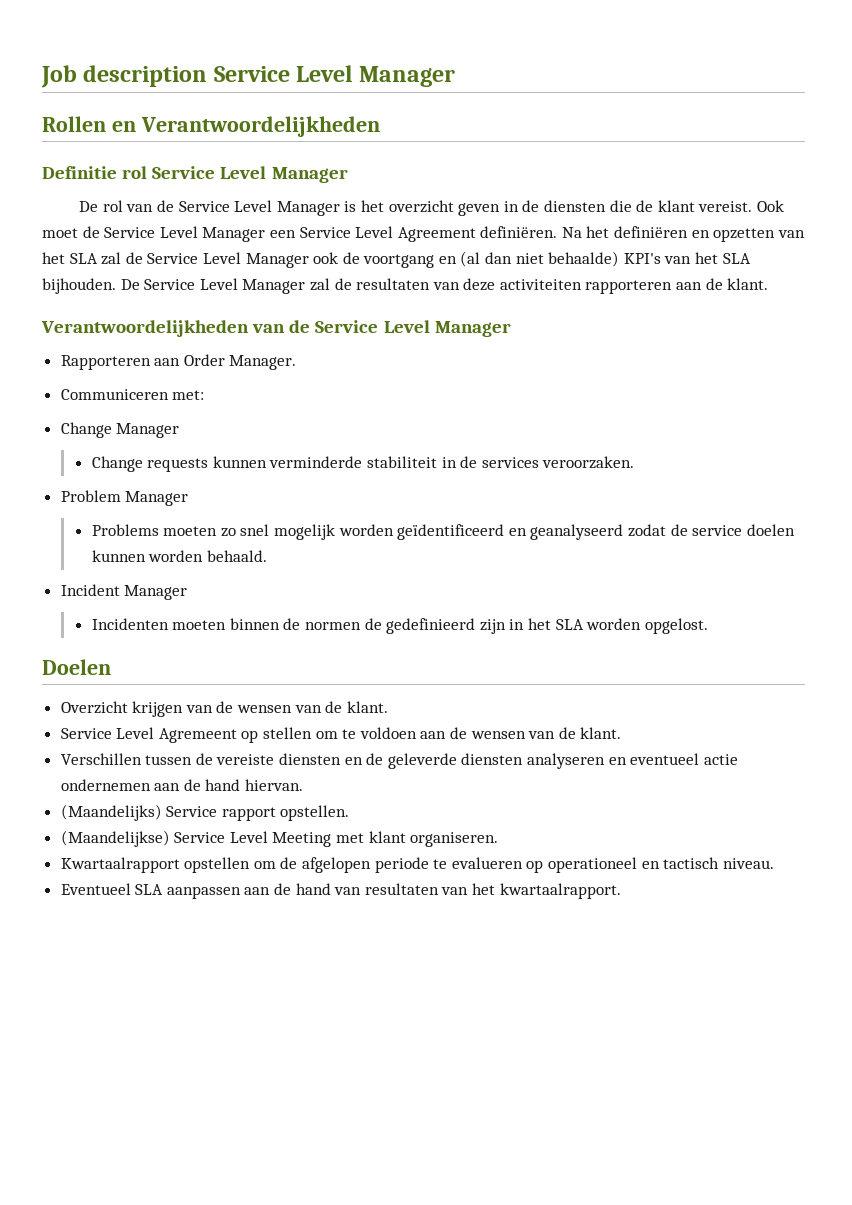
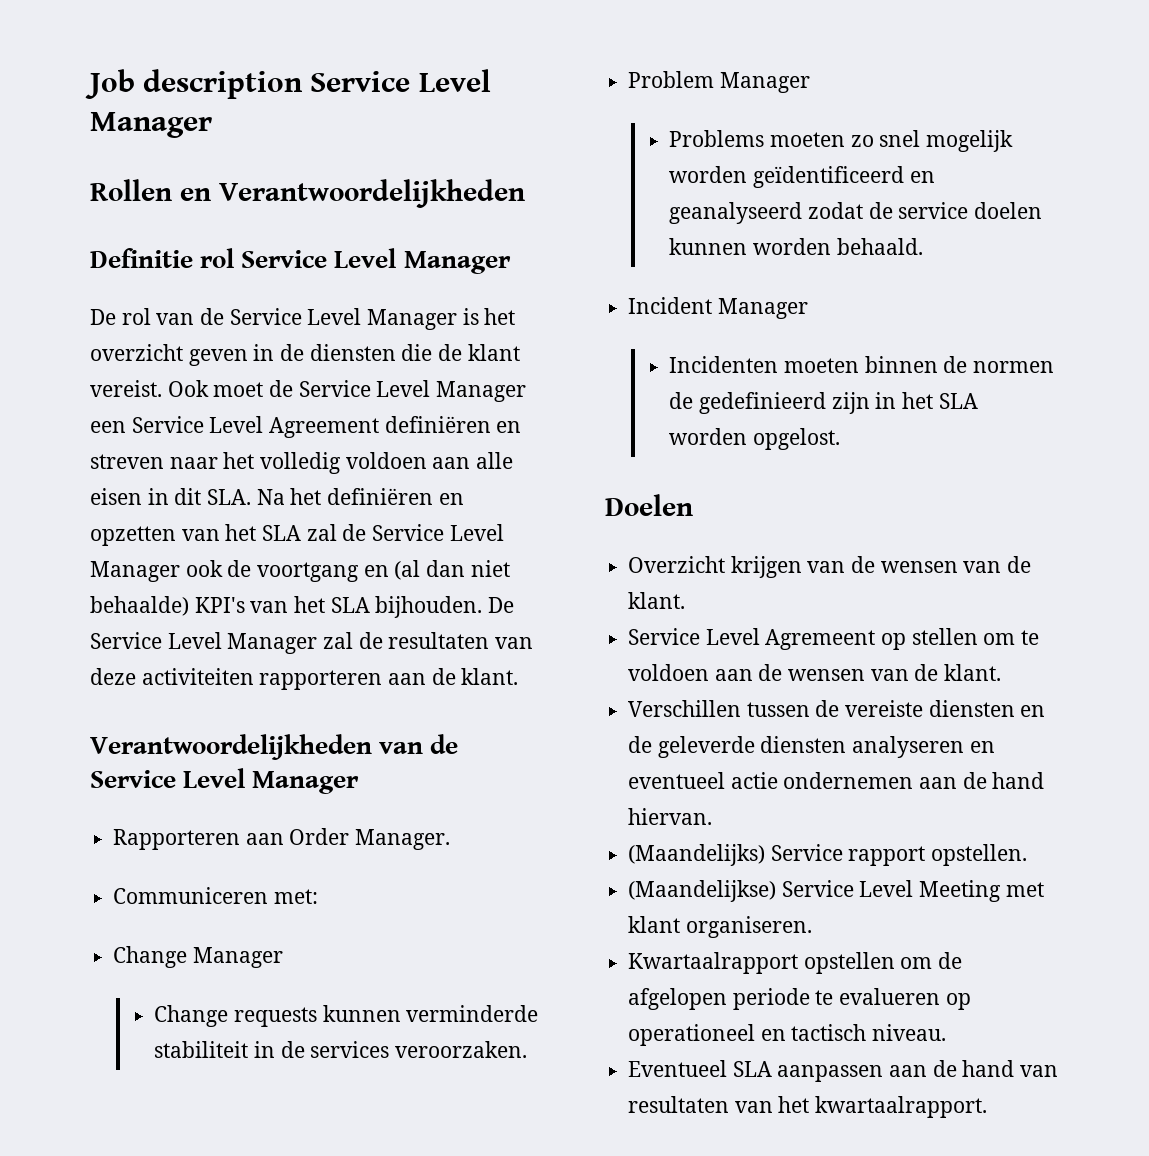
[480,226,558,238] definiëren. -> [384,416,522,433] [90,452,514,474] [90,488,252,505] definiëren en streven naar het volledig voldoen aan alle eisen in dit SLA.

